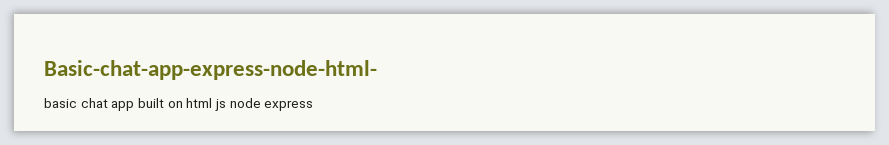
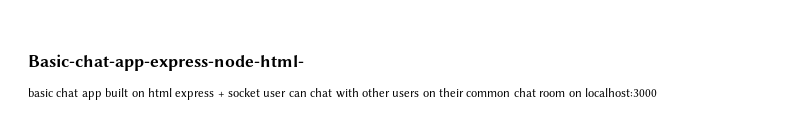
[214,98,314,111] js node express -> [175,88,657,100] express + socket user can chat with other users on their common chat room on localhost:3000

